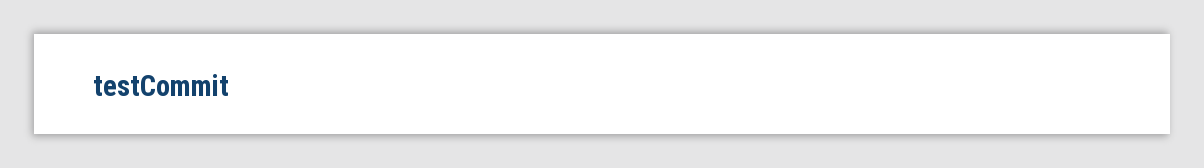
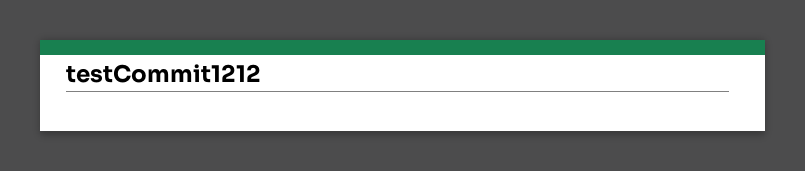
[93,74,229,96] testCommit -> [66,64,261,83] testCommit1212

